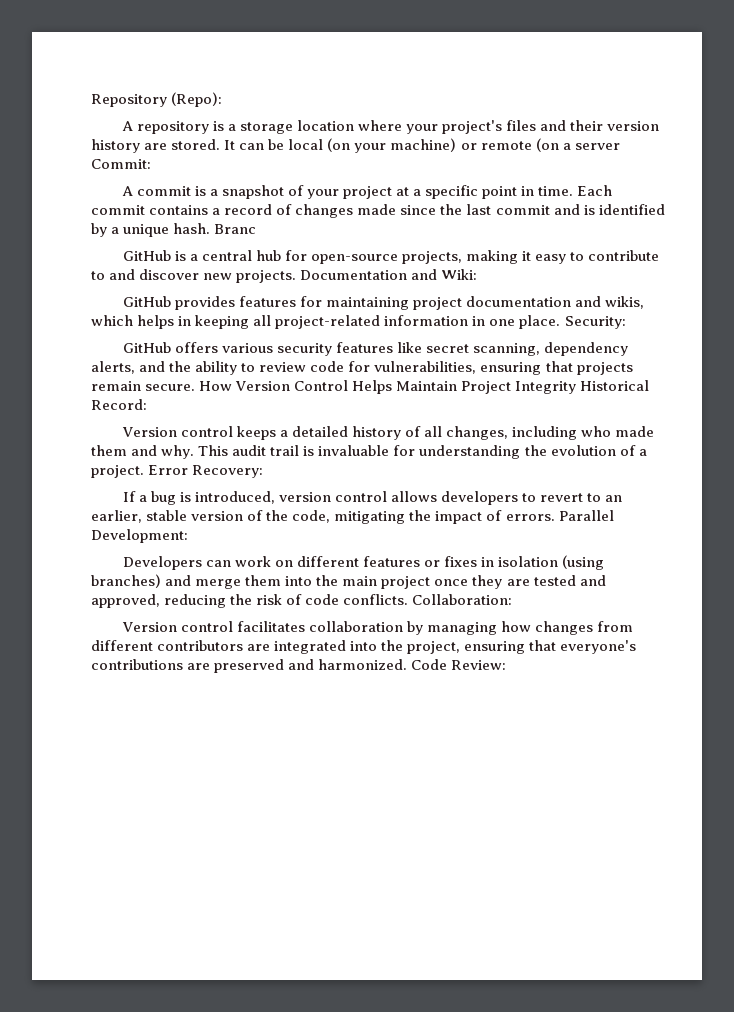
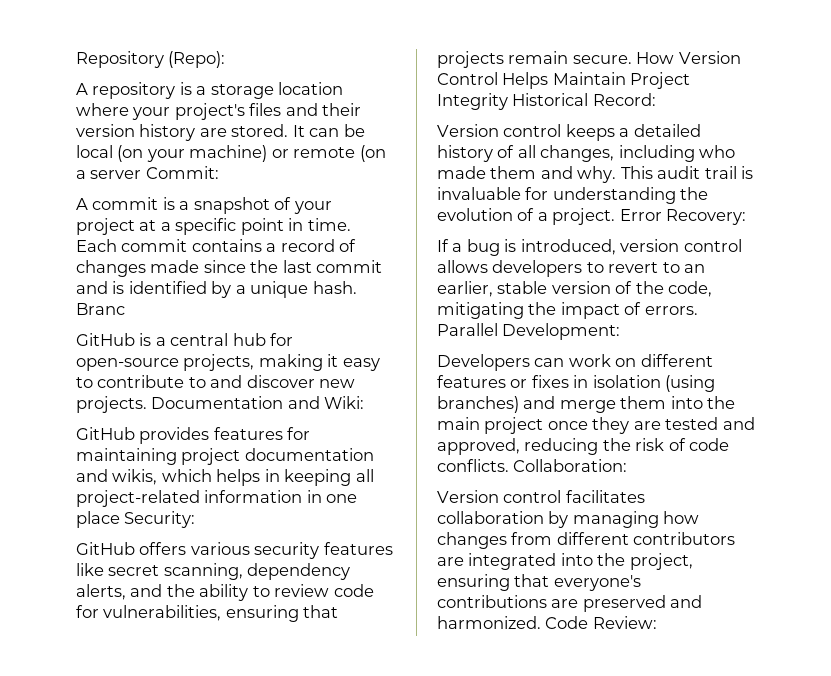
[519,315,561,329] place. -> [76,511,120,528] place

